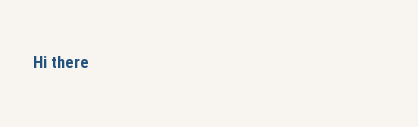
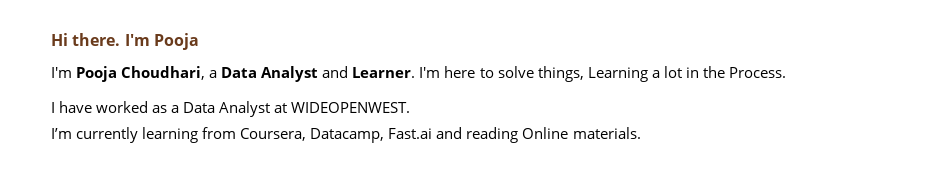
[51,56,90,68] there -> [72,33,199,50] [51,66,786,82] [51,101,411,117] [51,127,641,143] there. I'm Pooja // I'm Pooja Choudhari, a Data Analyst and Learner. I'm here to solve things, Learning a lot in the Process. // I have worked as a Data Analyst at WIDEOPENWEST. // I’m currently learning from Coursera, Datacamp, Fast.ai and reading Online materials.

